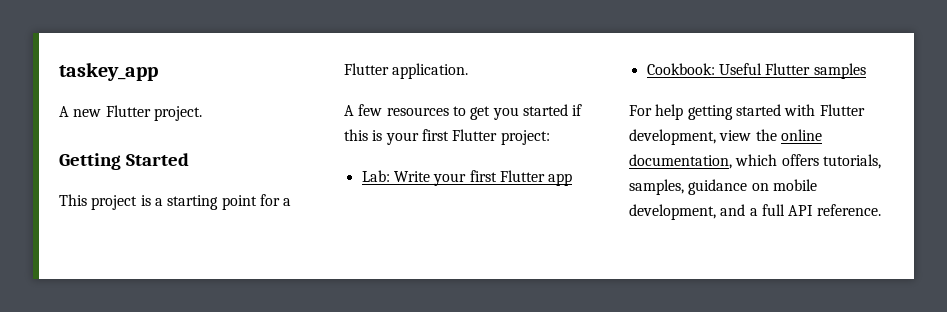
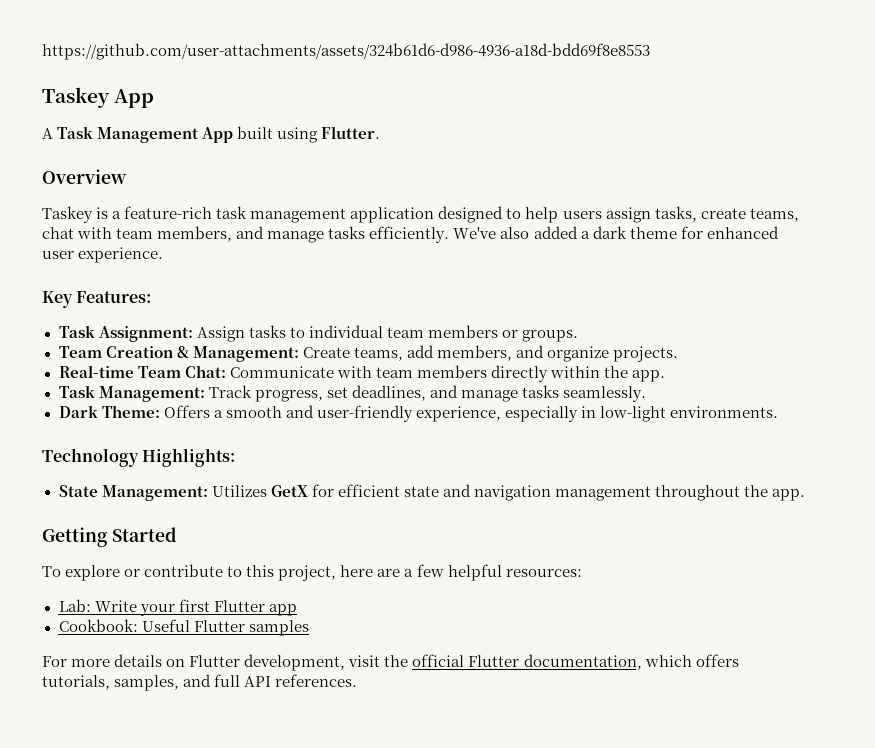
[59,62,158,81] [59,105,202,121] [59,153,189,170] [59,194,292,210] [344,63,469,79] [344,104,583,120] [344,129,550,145] taskey_app // A new Flutter project. // Getting Started // This project is a starting point for a Flutter application. // A few resources to get you started if this is your first Flutter project: -> [42,43,650,60] [42,87,155,108] [42,126,381,143] [42,169,127,184] [42,206,799,223] [42,226,779,243] [42,247,164,263] [42,291,152,308] [58,325,578,342] [58,345,678,362] [58,365,665,382] [58,385,646,402] [58,405,779,422] [42,448,236,467] [58,484,806,501] [42,527,177,547] [42,564,582,581] https://github.com/user-attachments/assets/324b61d6-d986-4936-a18d-bdd69f8e8553 // Taskey App // A Task Management App built using Flutter. // Overview // Taskey is a feature-rich task management application designed to help users assign tasks, create teams, chat with team members, and manage tasks efficiently. We've also added a dark theme for enhanced user experience. // Key Features: // Task Assignment: Assign tasks to individual team members or groups. // Team Creation & Management: Create teams, add members, and organize projects. // Real-time Team Chat: Communicate with team members directly within the app. // Task Management: Track progress, set deadlines, and manage tasks seamlessly. // Dark Theme: Offers a smooth and user-friendly experience, especially in low-light environments. // Technology Highlights: // State Management: Utilizes GetX for efficient state and navigation management throughout the app. // Getting Started // To explore or contribute to this project, here are a few helpful resources:
[655,104,865,120] [629,129,822,145] help getting started with Flutter development, view the online -> [71,654,520,671] more details on Flutter development, visit the official Flutter
[688,179,817,195] [629,204,758,220] guidance on mobile development, and a -> [183,674,212,687] and
[816,204,881,216] reference. -> [275,674,358,687] references.

